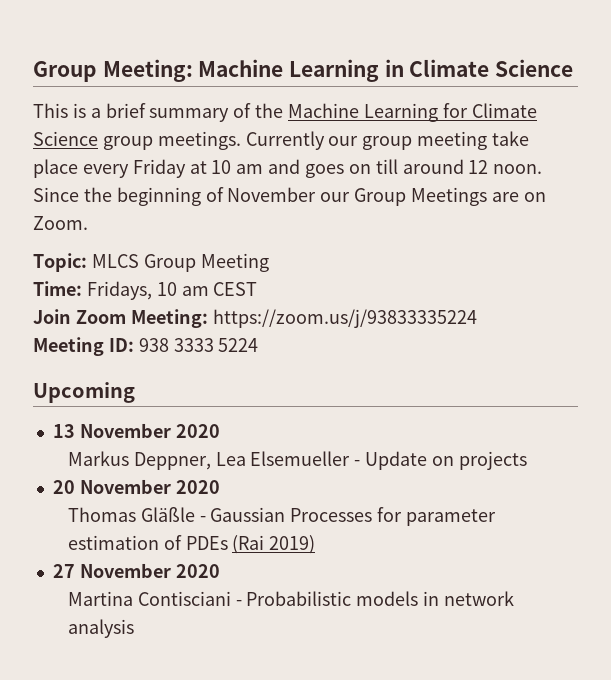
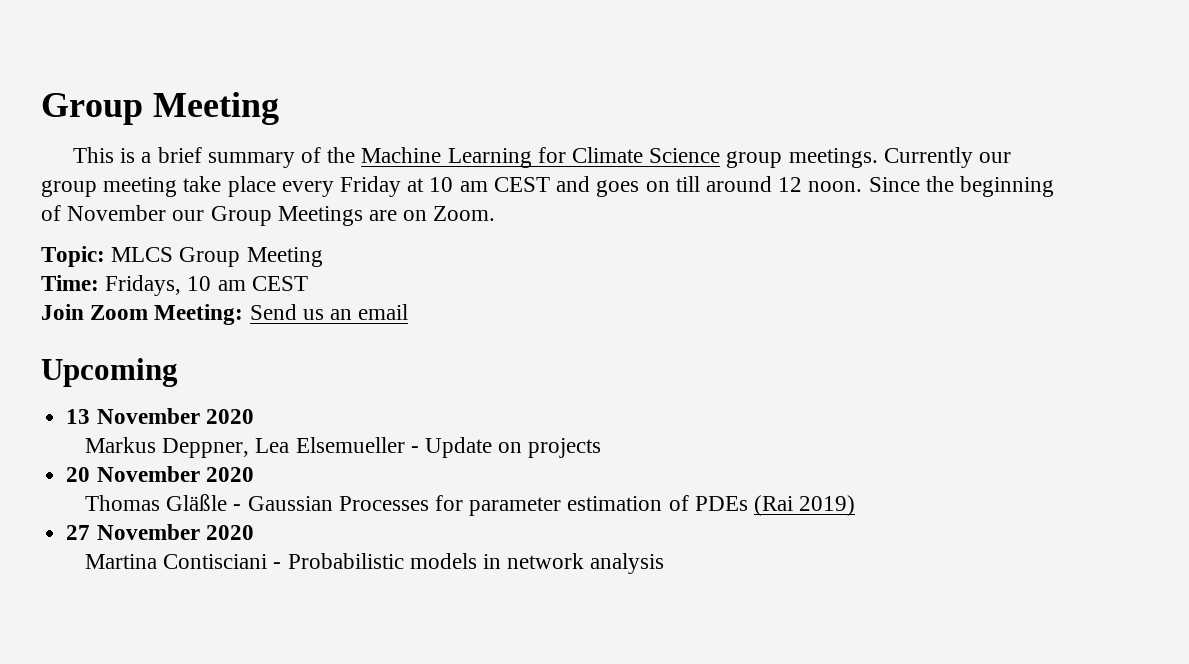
[33,59,574,82] Group Meeting: Machine Learning in Climate Science -> [41,92,279,125] Group Meeting
(264, 169) none -> [493,177,550,192] CEST
[212,309,477,328] [33,337,259,356] https://zoom.us/j/93833335224 // Meeting ID: 938 3333 5224 -> [249,304,409,320] Send us an email

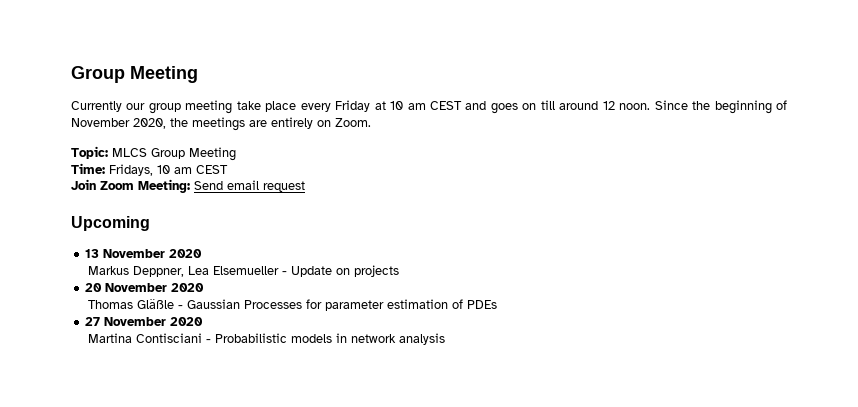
[41,92,279,125] [72,147,878,168] Group Meeting // This is a brief summary of the Machine Learning for Climate Science group meetings. -> [71,66,198,83] Group Meeting //
[172,206,398,226] our Group Meetings are -> [133,117,313,131] 2020, the meetings are entirely
[302,309,353,320] us an -> (223, 185) none
(409, 312) none -> [263,181,305,192] request
[754,495,856,516] (Rai 2019) -> (498, 304) none

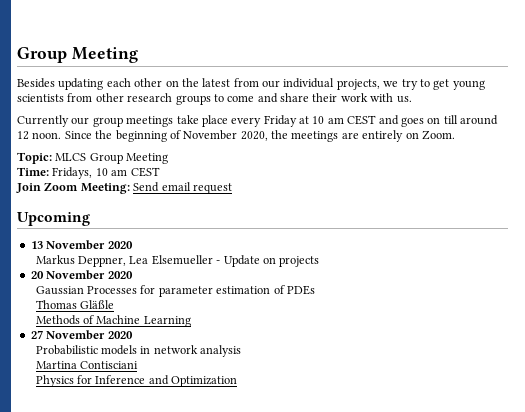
[71,66,198,83] Group Meeting -> [17,47,138,63] [17,78,485,90] [17,93,412,105] Group Meeting // Besides updating each other on the latest from our individual projects, we try to get young scientists from other research groups to come and share their work with us.
[185,100,233,114] meeting -> [126,116,174,127] meetings
[88,299,184,309] Thomas Gläßle - -> (133, 275) none
(498, 304) none -> [35,300,115,309] [35,315,191,327] // Thomas Gläßle // Methods of Machine Learning
[88,333,212,343] Martina Contisciani - -> (133, 335) none
(446, 339) none -> [35,361,139,369] [35,375,238,387] // Martina Contisciani // Physics for Inference and Optimization

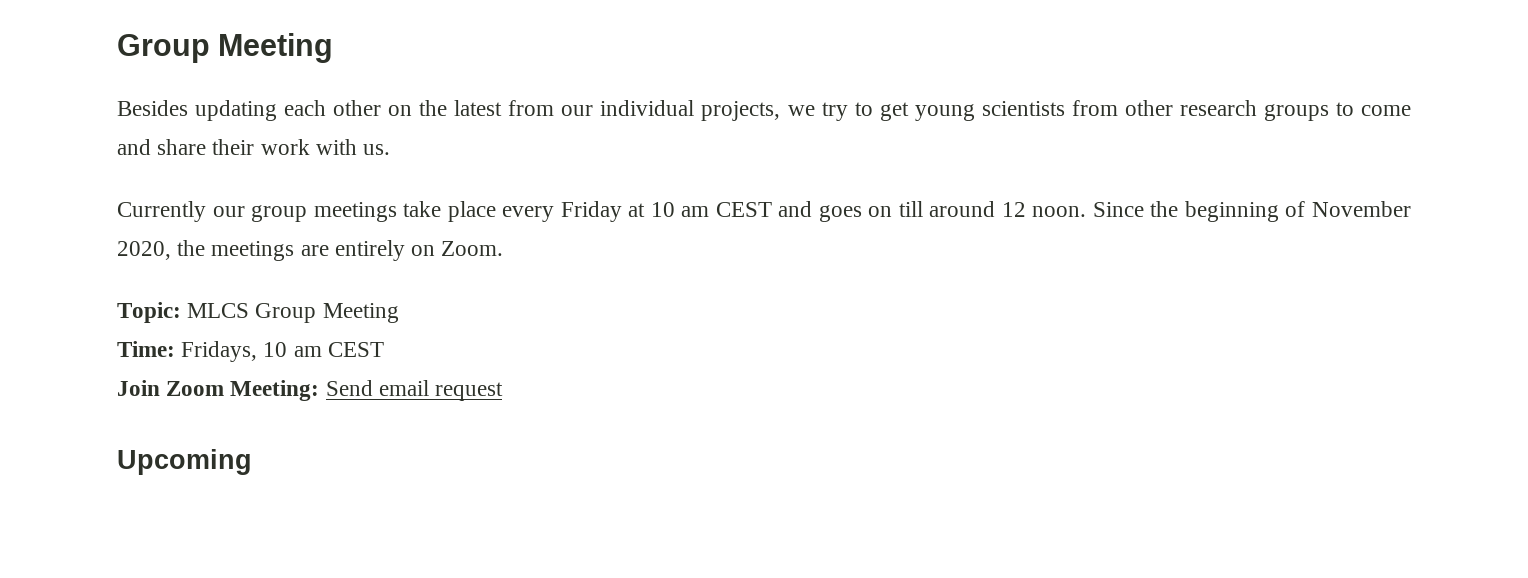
[30,240,133,250] [35,255,320,267] [30,270,133,280] [35,285,315,297] [35,300,115,309] [35,315,191,327] [30,330,133,340] [35,345,242,357] [35,361,139,369] [35,375,238,387] // 13 November 2020 // Markus Deppner, Lea Elsemueller - Update on projects // 20 November 2020 // Gaussian Processes for parameter estimation of PDEs // Thomas Gläßle // Methods of Machine Learning // 27 November 2020 // Probabilistic models in network analysis // Martina Contisciani // Physics for Inference and Optimization -> (252, 462) none

